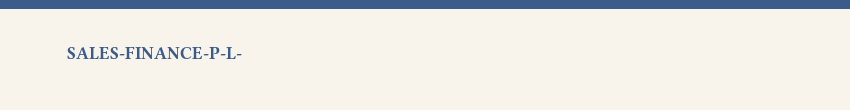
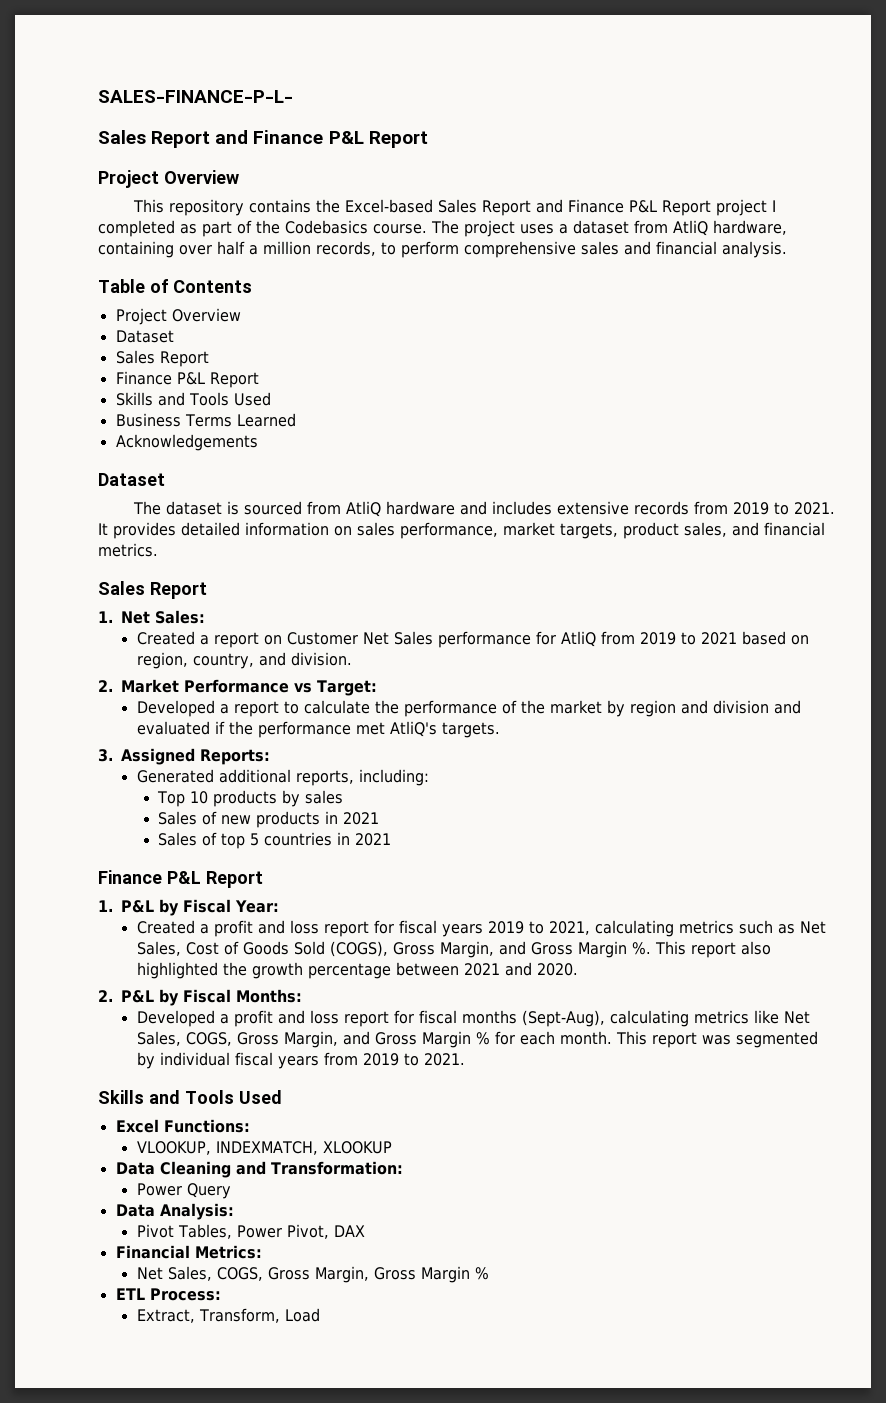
(242, 53) none -> [98,130,428,148] [98,170,239,188] [132,199,776,216] [98,220,787,237] [98,241,787,258] [98,279,252,293] [115,308,241,325] [115,330,174,343] [115,350,209,367] [115,371,259,388] [115,392,271,406] [115,413,296,427] [115,434,258,451] [98,473,165,486] [132,501,835,517] [98,522,825,539] [98,543,158,557] [98,581,207,599] [98,610,205,624] [136,631,809,648] [136,652,352,669] [98,679,377,696] [136,700,801,717] [136,721,500,738] [98,748,270,765] [136,769,429,786] [157,790,343,807] [158,811,380,828] [158,832,392,849] [98,870,263,888] [98,899,279,916] [136,920,826,937] [136,941,771,958] [136,962,578,979] [98,989,302,1006] [136,1010,810,1027] [136,1031,818,1048] [136,1052,465,1069] [98,1090,282,1104] [115,1119,250,1133] [136,1141,392,1155] [115,1161,403,1178] [136,1183,231,1199] [115,1203,234,1220] [136,1224,365,1239] [115,1245,262,1259] [136,1266,489,1283] [115,1288,221,1301] [136,1308,320,1323] // Sales Report and Finance P&L Report // Project Overview // This repository contains the Excel-based Sales Report and Finance P&L Report project I completed as part of the Codebasics course. The project uses a dataset from AtliQ hardware, containing over half a million records, to perform comprehensive sales and financial analysis. // Table of Contents // Project Overview // Dataset // Sales Report // Finance P&L Report // Skills and Tools Used // Business Terms Learned // Acknowledgements // Dataset // The dataset is sourced from AtliQ hardware and includes extensive records from 2019 to 2021. It provides detailed information on sales performance, market targets, product sales, and financial metrics. // Sales Report // 1. Net Sales: // Created a report on Customer Net Sales performance for AtliQ from 2019 to 2021 based on region, country, and division. // 2. Market Performance vs Target: // Developed a report to calculate the performance of the market by region and division and evaluated if the performance met AtliQ's targets. // 3. Assigned Reports: // Generated additional reports, including: // Top 10 products by sales // Sales of new products in 2021 // Sales of top 5 countries in 2021 // Finance P&L Report // 1. P&L by Fiscal Year: // Created a profit and loss report for fiscal years 2019 to 2021, calculating metrics such as Net Sales, Cost of Goods Sold (COGS), Gross Margin, and Gross Margin %. This report also highlighted the growth percentage between 2021 and 2020. // 2. P&L by Fiscal Months: // Developed a profit and loss report for fiscal months (Sept-Aug), calculating metrics like Net Sales, COGS, Gross Margin, and Gross Margin % for each month. This report was segmented by individual fiscal years from 2019 to 2021. // Skills and Tools Used // Excel Functions: // VLOOKUP, INDEXMATCH, XLOOKUP // Data Cleaning and Transformation: // Power Query // Data Analysis: // Pivot Tables, Power Pivot, DAX // Financial Metrics: // Net Sales, COGS, Gross Margin, Gross Margin % // ETL Process: // Extract, Transform, Load

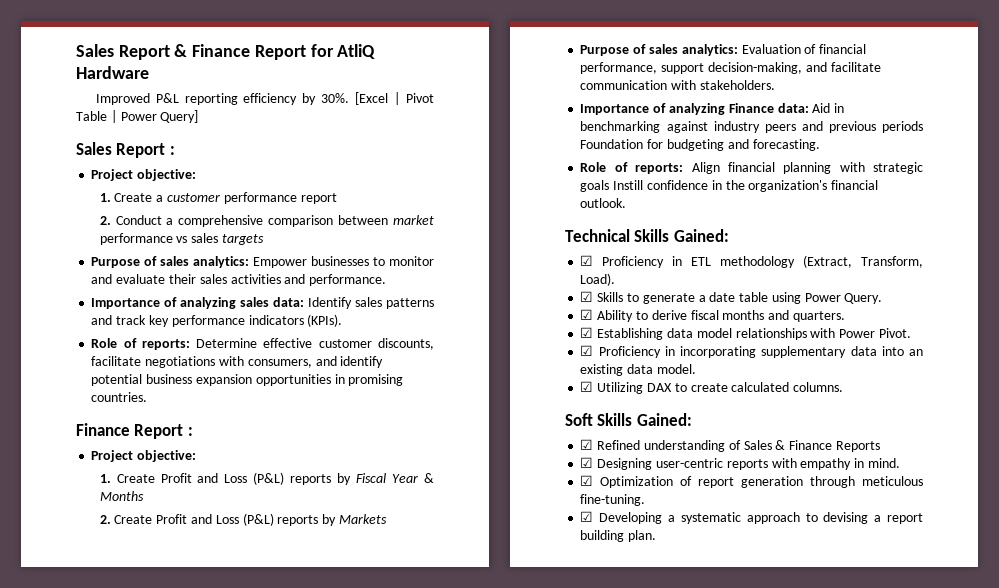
[98,90,293,103] [98,130,428,148] [98,170,239,188] [132,199,776,216] [98,220,787,237] [98,241,787,258] [98,279,252,293] [115,308,241,325] [115,330,174,343] [115,350,209,367] [115,371,259,388] [115,392,271,406] [115,413,296,427] [115,434,258,451] [98,473,165,486] [132,501,835,517] [98,522,825,539] [98,543,158,557] [98,581,207,599] [98,610,205,624] [136,631,809,648] [136,652,352,669] [98,679,377,696] [136,700,801,717] [136,721,500,738] [98,748,270,765] [136,769,429,786] [157,790,343,807] [158,811,380,828] [158,832,392,849] [98,870,263,888] [98,899,279,916] [136,920,826,937] [136,941,771,958] [136,962,578,979] [98,989,302,1006] [136,1010,810,1027] [136,1031,818,1048] [136,1052,465,1069] [98,1090,282,1104] [115,1119,250,1133] [136,1141,392,1155] [115,1161,403,1178] [136,1183,231,1199] [115,1203,234,1220] [136,1224,365,1239] [115,1245,262,1259] [136,1266,489,1283] [115,1288,221,1301] [136,1308,320,1323] SALES-FINANCE-P-L- // Sales Report and Finance P&L Report // Project Overview // This repository contains the Excel-based Sales Report and Finance P&L Report project I completed as part of the Codebasics course. The project uses a dataset from AtliQ hardware, containing over half a million records, to perform comprehensive sales and financial analysis. // Table of Contents // Project Overview // Dataset // Sales Report // Finance P&L Report // Skills and Tools Used // Business Terms Learned // Acknowledgements // Dataset // The dataset is sourced from AtliQ hardware and includes extensive records from 2019 to 2021. It provides detailed information on sales performance, market targets, product sales, and financial metrics. // Sales Report // 1. Net Sales: // Created a report on Customer Net Sales performance for AtliQ from 2019 to 2021 based on region, country, and division. // 2. Market Performance vs Target: // Developed a report to calculate the performance of the market by region and division and evaluated if the performance met AtliQ's targets. // 3. Assigned Reports: // Generated additional reports, including: // Top 10 products by sales // Sales of new products in 2021 // Sales of top 5 countries in 2021 // Finance P&L Report // 1. P&L by Fiscal Year: // Created a profit and loss report for fiscal years 2019 to 2021, calculating metrics such as Net Sales, Cost of Goods Sold (COGS), Gross Margin, and Gross Margin %. This report also highlighted the growth percentage between 2021 and 2020. // 2. P&L by Fiscal Months: // Developed a profit and loss report for fiscal months (Sept-Aug), calculating metrics like Net Sales, COGS, Gross Margin, and Gross Margin % for each month. This report was segmented by individual fiscal years from 2019 to 2021. // Skills and Tools Used // Excel Functions: // VLOOKUP, INDEXMATCH, XLOOKUP // Data Cleaning and Transformation: // Power Query // Data Analysis: // Pivot Tables, Power Pivot, DAX // Financial Metrics: // Net Sales, COGS, Gross Margin, Gross Margin % // ETL Process: // Extract, Transform, Load -> [76,44,376,60] [76,66,149,79] [95,92,434,105] [76,110,199,123] [76,142,175,158] [91,169,197,181] [99,192,337,204] [99,215,434,227] [99,233,265,245] [91,256,434,268] [91,274,387,286] [91,297,434,309] [91,314,343,327] [91,338,434,350] [91,356,384,368] [91,374,404,386] [91,392,148,402] [76,423,193,439] [91,450,197,462] [99,472,434,485] [99,491,144,501] [99,513,387,526] [580,44,867,56] [580,62,881,74] [580,80,775,90] [580,103,845,115] [580,121,923,133] [580,139,820,151] [580,162,923,174] [580,180,879,192] [580,198,627,208] [565,229,729,242] [580,255,923,268] [580,273,616,286] [580,291,883,304] [580,309,845,322] [580,327,911,340] [580,345,923,358] [580,364,696,376] [580,381,844,394] [565,413,692,426] [580,439,880,452] [580,457,900,470] [580,475,923,488] [580,494,646,506] [580,511,923,524] [580,530,657,542] Sales Report & Finance Report for AtliQ Hardware // Improved P&L reporting efficiency by 30%. [Excel | Pivot Table | Power Query] // Sales Report : // Project objective: // 1. Create a customer performance report // 2. Conduct a comprehensive comparison between market performance vs sales targets // Purpose of sales analytics: Empower businesses to monitor and evaluate their sales activities and performance. // Importance of analyzing sales data: Identify sales patterns and track key performance indicators (KPIs). // Role of reports: Determine effective customer discounts, facilitate negotiations with consumers, and identify potential business expansion opportunities in promising countries. // Finance Report : // Project objective: // 1. Create Profit and Loss (P&L) reports by Fiscal Year & Months // 2. Create Profit and Loss (P&L) reports by Markets // Purpose of sales analytics: Evaluation of financial performance, support decision-making, and facilitate communication with stakeholders. // Importance of analyzing Finance data: Aid in benchmarking against industry peers and previous periods Foundation for budgeting and forecasting. // Role of reports: Align financial planning with strategic goals Instill confidence in the organization's financial outlook. // Technical Skills Gained: // ☑ Proficiency in ETL methodology (Extract, Transform, Load). // ☑ Skills to generate a date table using Power Query. // ☑ Ability to derive fiscal months and quarters. // ☑ Establishing data model relationships with Power Pivot. // ☑ Proficiency in incorporating supplementary data into an existing data model. // ☑ Utilizing DAX to create calculated columns. // Soft Skills Gained: // ☑ Refined understanding of Sales & Finance Reports // ☑ Designing user-centric reports with empathy in mind. // ☑ Optimization of report generation through meticulous fine-tuning. // ☑ Developing a systematic approach to devising a report building plan.

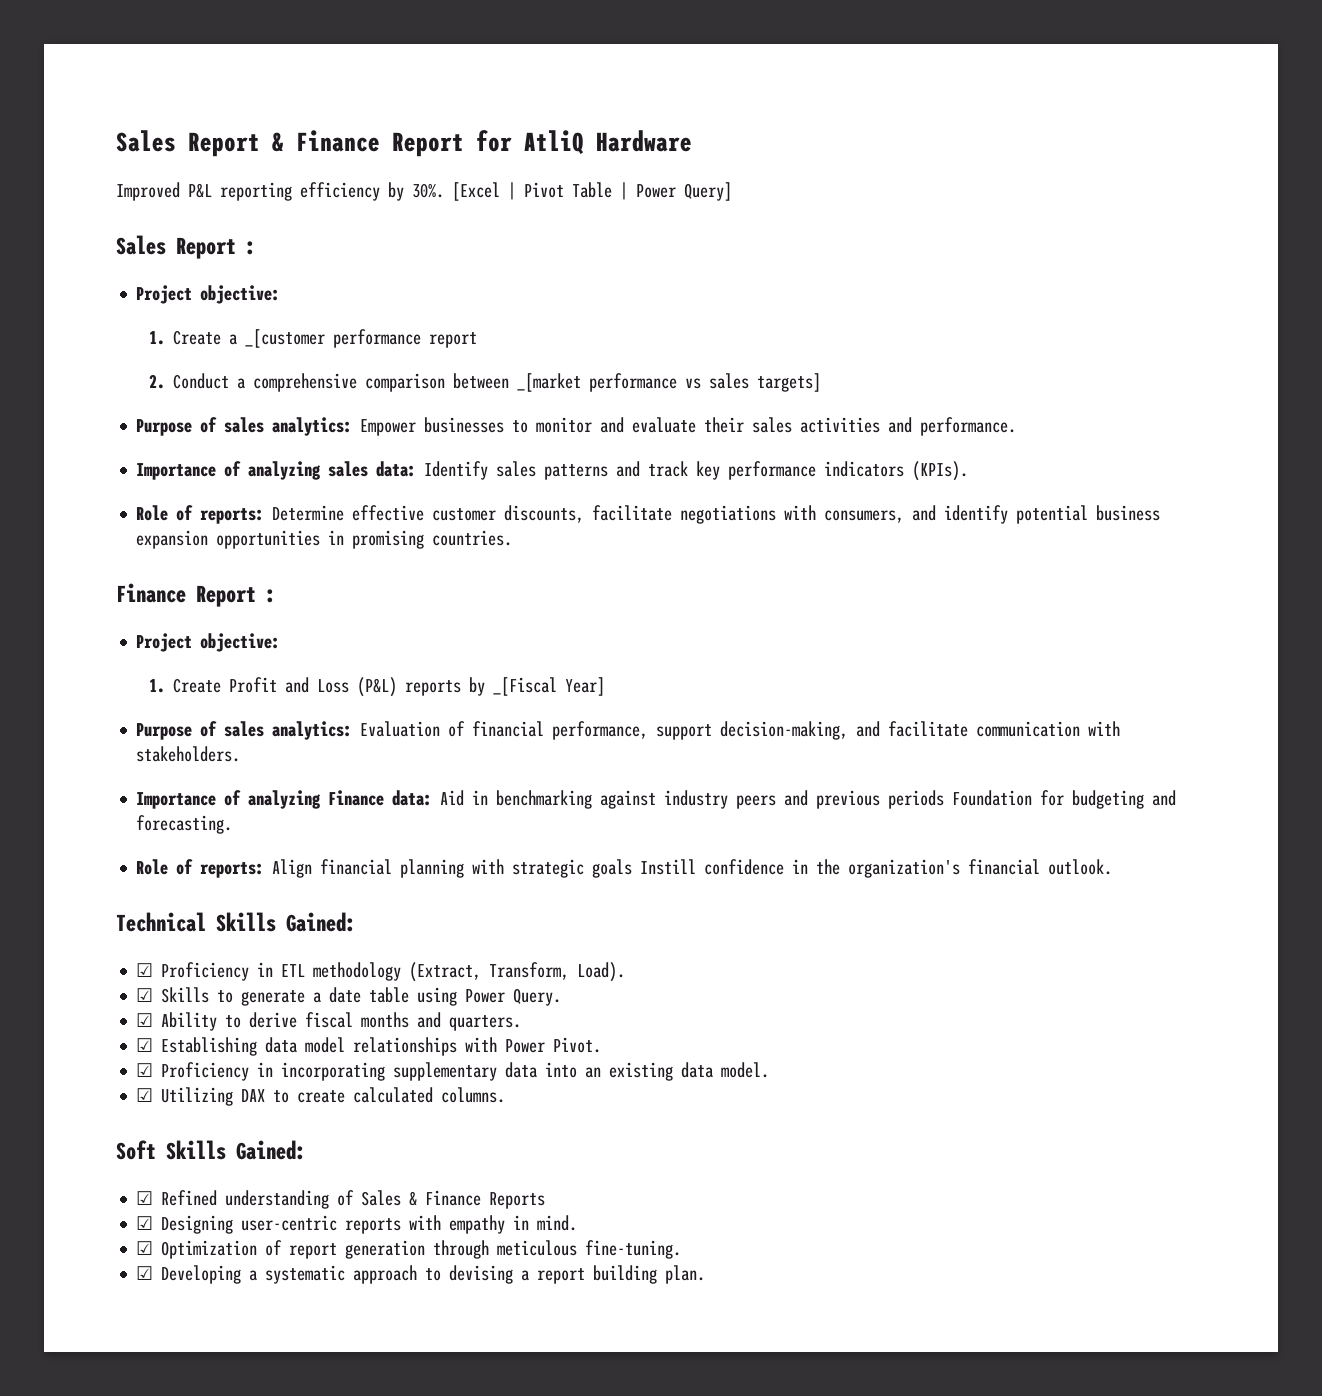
[167,193,221,202] customer -> [245,329,326,348] _[customer
[392,215,434,225] market -> [517,373,582,392] _[market
[222,234,265,245] targets -> [757,373,822,392] targets]
[356,473,434,483] [99,491,144,501] [99,513,387,526] Fiscal Year & Months // 2. Create Profit and Loss (P&L) reports by Markets -> [493,677,606,696] _[Fiscal Year]

